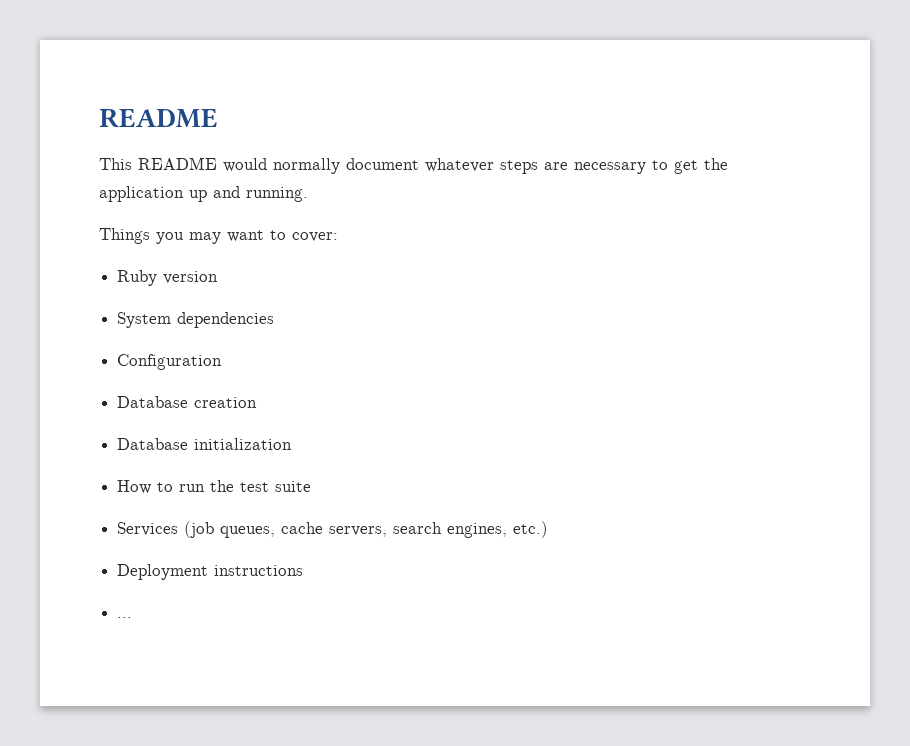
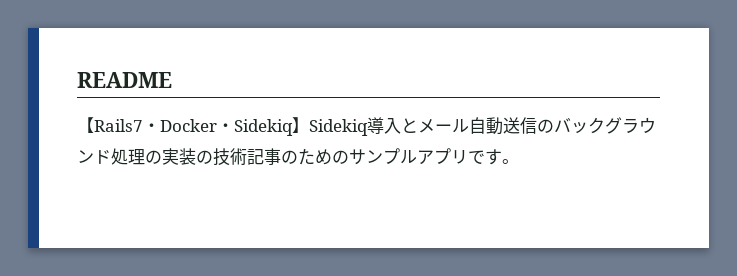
[99,157,728,174] [99,186,308,202] [99,228,338,244] [117,270,219,286] [117,312,275,328] [117,354,223,370] [117,396,258,408] [117,438,293,450] [117,480,312,494] [117,521,549,538] [117,564,304,580] [117,617,133,618] This README would normally document whatever steps are necessary to get the application up and running. // Things you may want to cover: // Ruby version // System dependencies // Configuration // Database creation // Database initialization // How to run the test suite // Services (job queues, cache servers, search engines, etc.) // Deployment instructions // ... -> [77,117,656,136] [77,148,519,166] 【Rails7・Docker・Sidekiq】Sidekiq導入とメール自動送信のバックグラウンド処理の実装の技術記事のためのサンプルアプリです。

